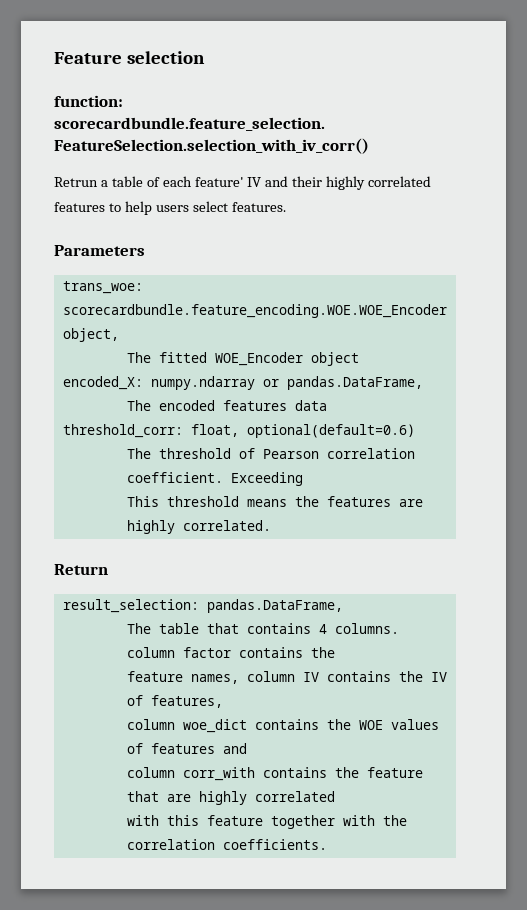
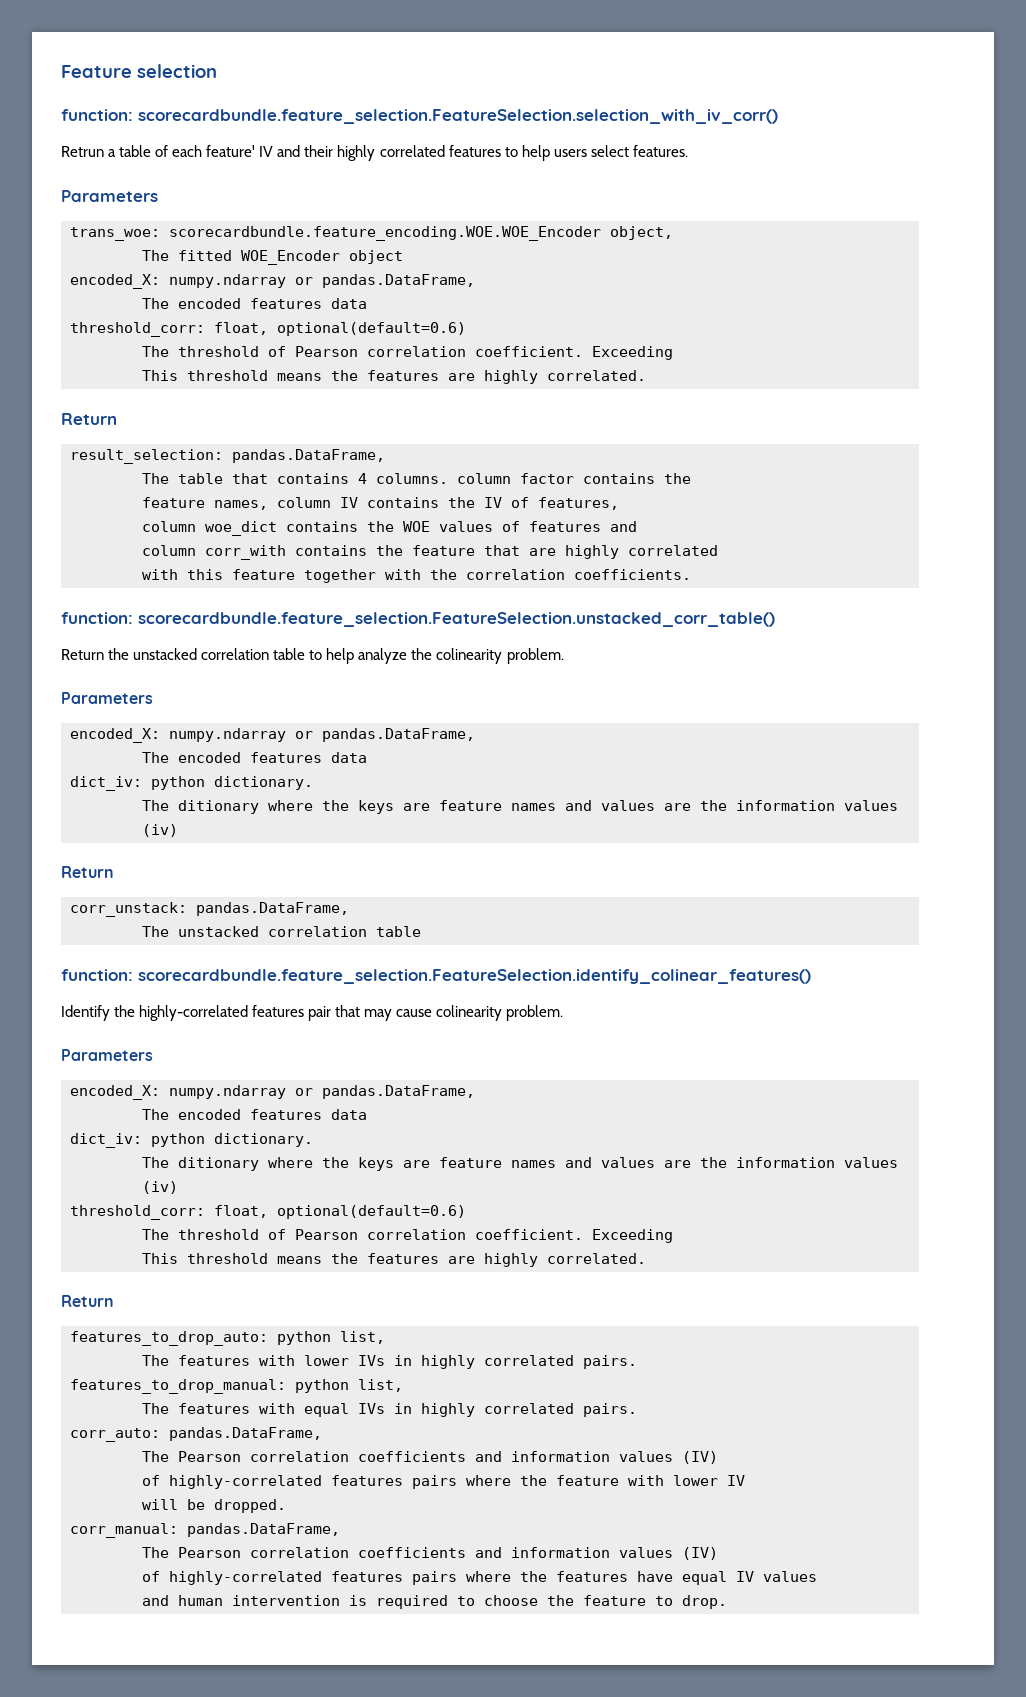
(327, 844) none -> [61,612,775,627] [61,648,564,664] [61,692,153,704] [70,728,475,743] [142,752,367,763] [70,776,313,791] [142,800,898,814] [142,824,178,837] [61,866,114,878] [70,902,349,917] [142,926,421,937] [61,969,811,984] [61,1005,564,1021] [61,1049,153,1061] [70,1085,475,1100] [142,1109,367,1120] [70,1133,313,1148] [142,1157,898,1171] [142,1181,178,1194] [70,1205,466,1220] [142,1229,673,1243] [142,1253,646,1267] [61,1295,114,1307] [70,1331,385,1346] [142,1355,637,1369] [70,1379,403,1394] [142,1403,637,1417] [70,1427,322,1442] [142,1451,718,1464] [142,1475,745,1489] [142,1499,286,1513] [70,1523,340,1538] [142,1547,718,1560] [142,1571,817,1585] [142,1595,727,1609] // function: scorecardbundle.feature_selection.FeatureSelection.unstacked_corr_table() // Return the unstacked correlation table to help analyze the colinearity problem. // Parameters // encoded_X: numpy.ndarray or pandas.DataFrame, // The encoded features data // dict_iv: python dictionary. // The ditionary where the keys are feature names and values are the information values (iv) // Return // corr_unstack: pandas.DataFrame, // The unstacked correlation table // function: scorecardbundle.feature_selection.FeatureSelection.identify_colinear_features() // Identify the highly-correlated features pair that may cause colinearity problem. // Parameters // encoded_X: numpy.ndarray or pandas.DataFrame, // The encoded features data // dict_iv: python dictionary. // The ditionary where the keys are feature names and values are the information values (iv) // threshold_corr: float, optional(default=0.6) // The threshold of Pearson correlation coefficient. Exceeding // This threshold means the features are highly correlated. // Return // features_to_drop_auto: python list, // The features with lower IVs in highly correlated pairs. // features_to_drop_manual: python list, // The features with equal IVs in highly correlated pairs. // corr_auto: pandas.DataFrame, // The Pearson correlation coefficients and information values (IV) // of highly-correlated features pairs where the feature with lower IV // will be dropped. // corr_manual: pandas.DataFrame, // The Pearson correlation coefficients and information values (IV) // of highly-correlated features pairs where the features have equal IV values // and human intervention is required to choose the feature to drop.

